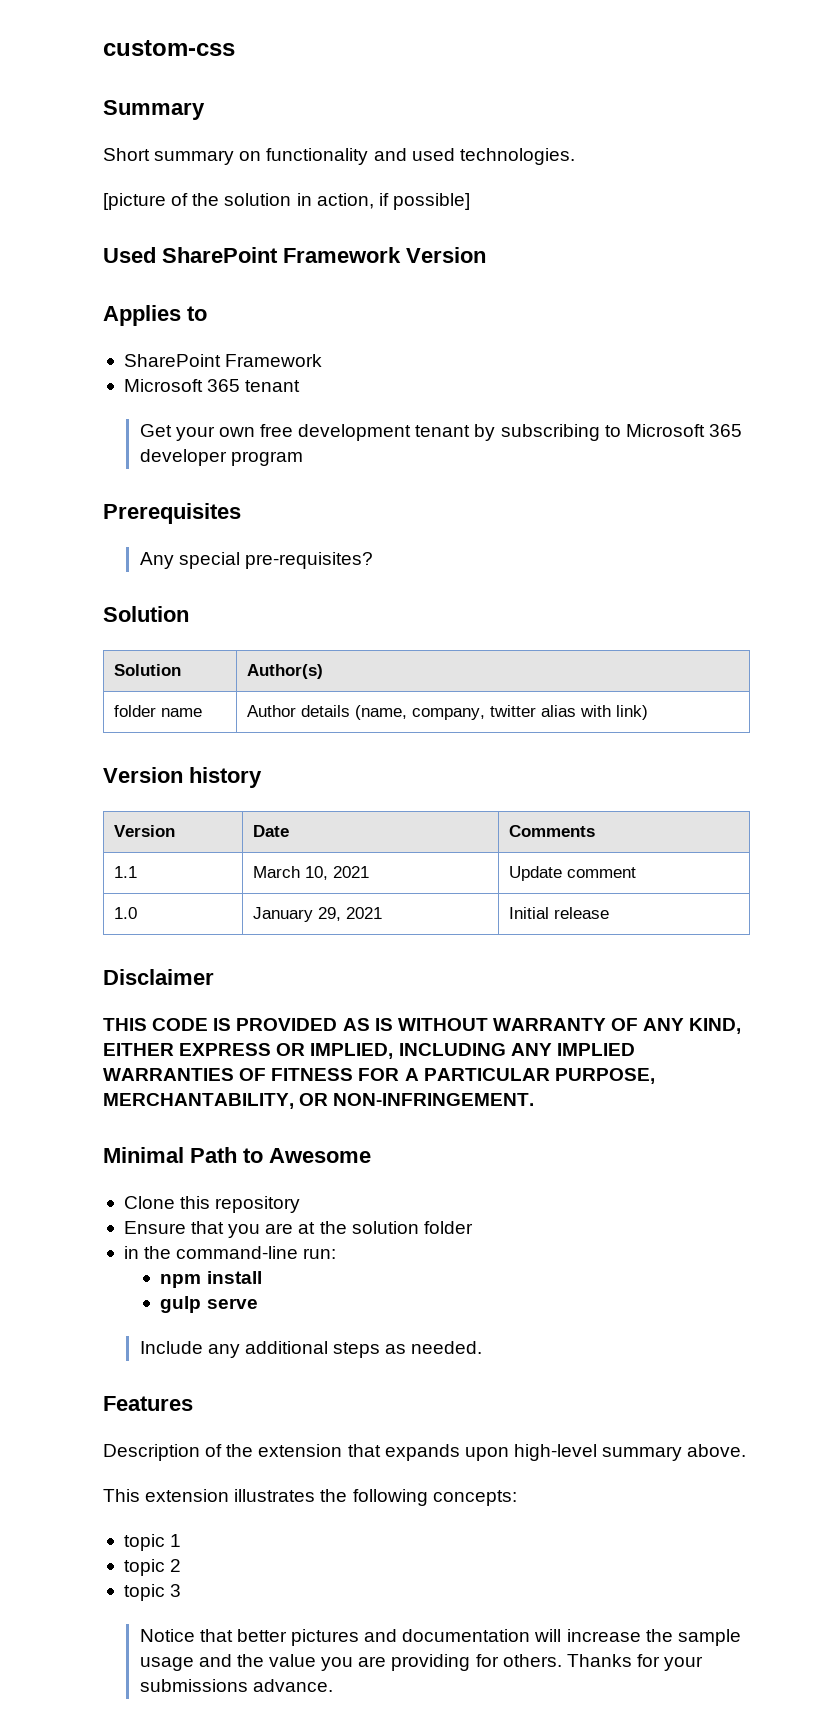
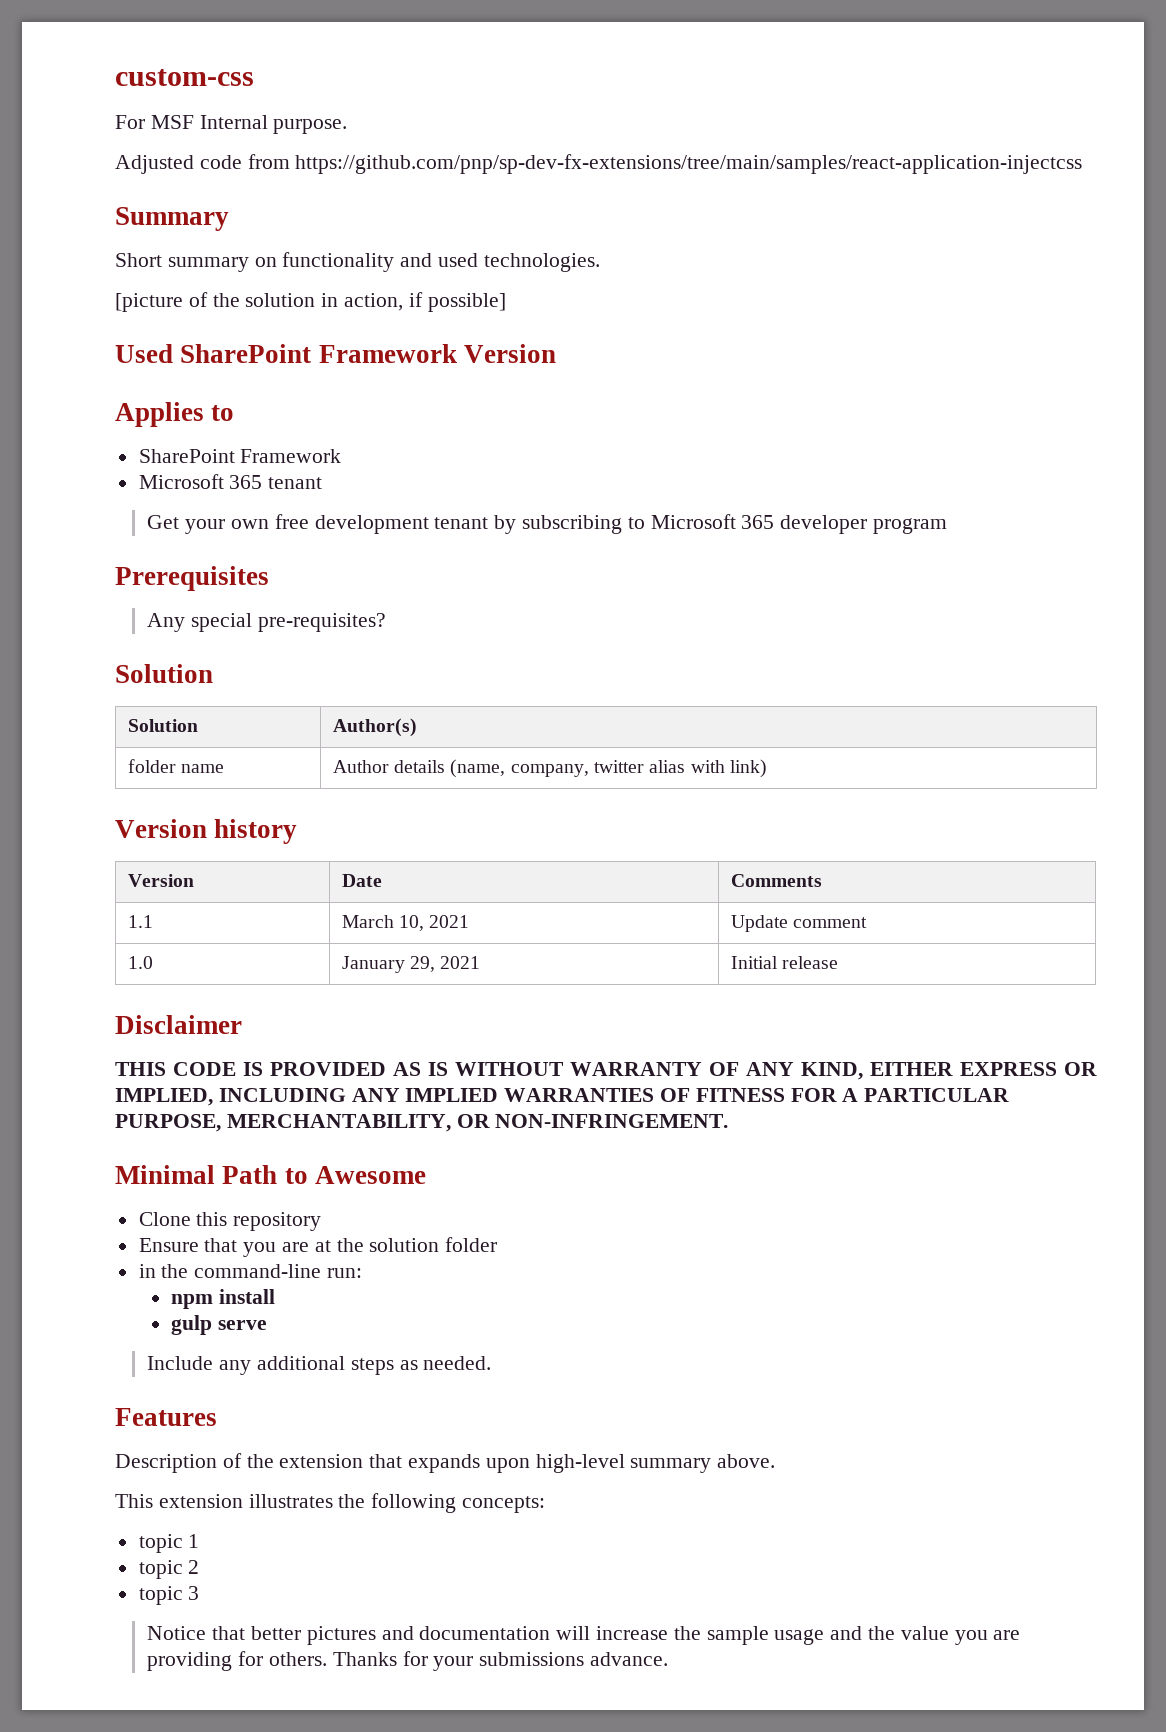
(235, 48) none -> [115,115,348,134] [115,154,1083,174] // For MSF Internal purpose. // Adjusted code from https://github.com/pnp/sp-dev-fx-extensions/tree/main/samples/react-application-injectcss

